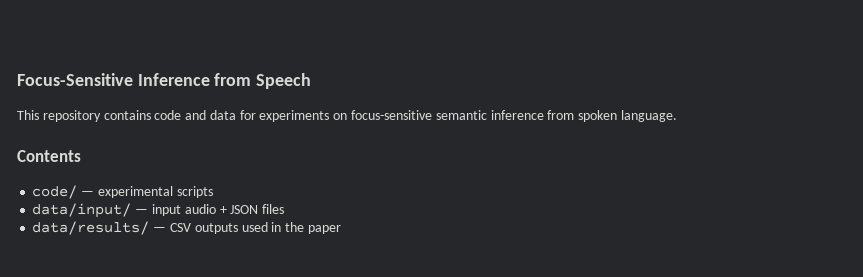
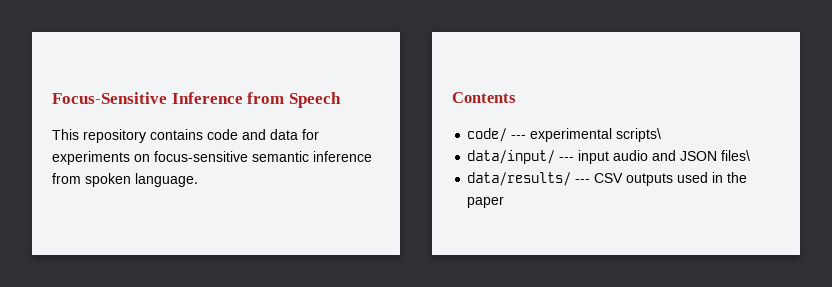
[81,186,213,198] — experimental scripts -> [511,128,662,142] --- experimental scripts\
[135,209,149,214] — -> [559,157,575,161] ---
[219,204,285,214] + JSON files -> [652,150,751,161] and JSON files\
[153,227,167,232] — -> [575,179,591,183] ---

